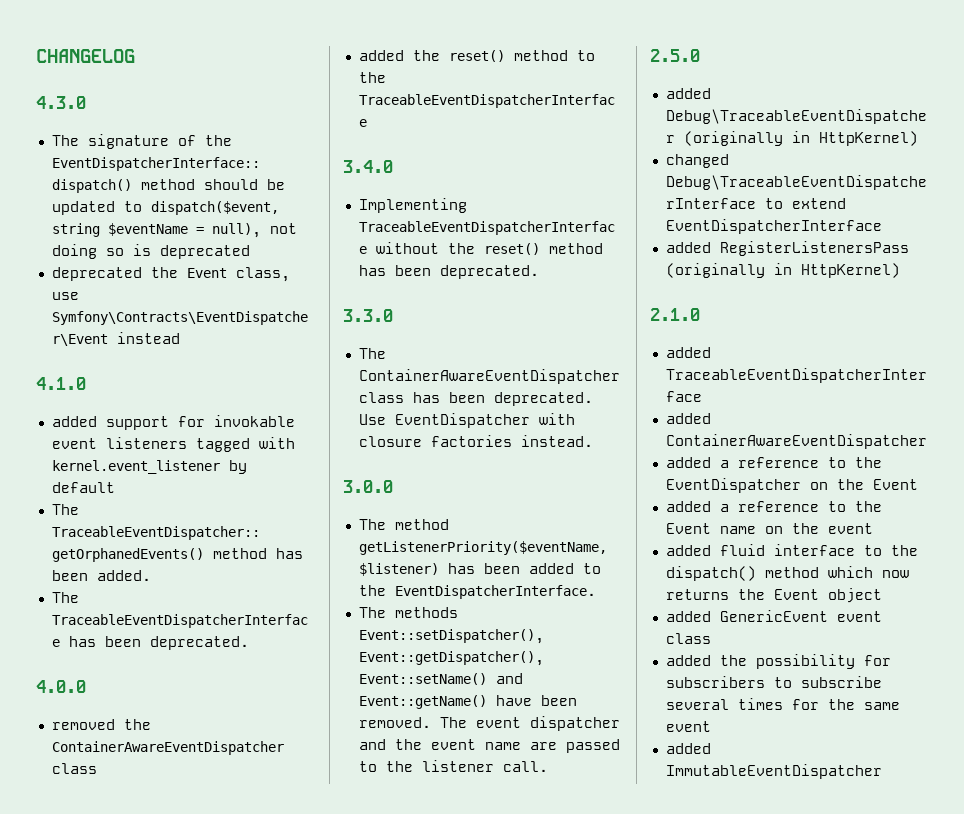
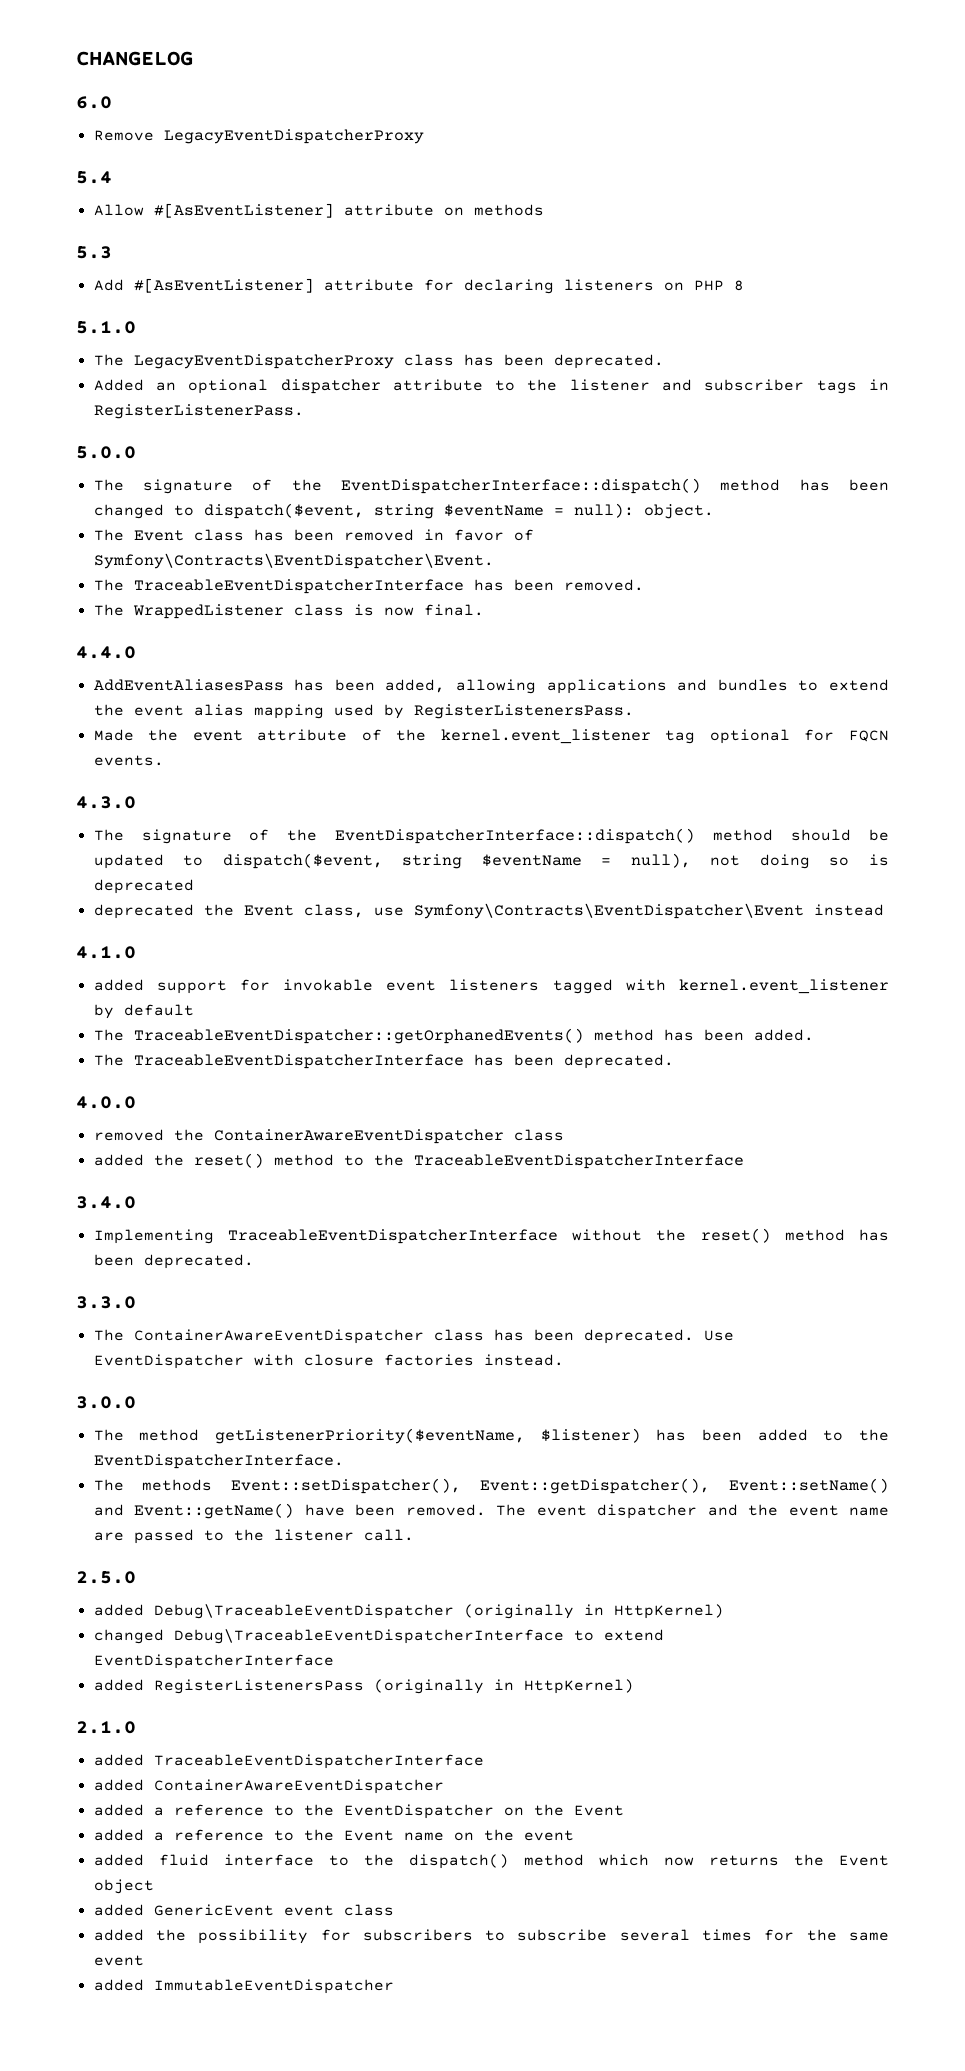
(135, 56) none -> [76,96,112,109] [93,129,424,144] [76,171,112,184] [93,203,544,218] [76,246,112,259] [93,278,744,294] [76,321,136,334] [93,354,664,369] [93,379,889,394] [93,404,304,419] [76,446,136,459] [93,478,889,494] [93,503,714,519] [93,529,534,541] [93,553,494,569] [93,579,644,594] [93,604,484,619] [76,646,136,659] [93,679,890,694] [93,704,634,719] [93,729,889,744] [93,755,164,766] // 6.0 // Remove LegacyEventDispatcherProxy // 5.4 // Allow #[AsEventListener] attribute on methods // 5.3 // Add #[AsEventListener] attribute for declaring listeners on PHP 8 // 5.1.0 // The LegacyEventDispatcherProxy class has been deprecated. // Added an optional dispatcher attribute to the listener and subscriber tags in RegisterListenerPass. // 5.0.0 // The signature of the EventDispatcherInterface::dispatch() method has been changed to dispatch($event, string $eventName = null): object. // The Event class has been removed in favor of Symfony\Contracts\EventDispatcher\Event. // The TraceableEventDispatcherInterface has been removed. // The WrappedListener class is now final. // 4.4.0 // AddEventAliasesPass has been added, allowing applications and bundles to extend the event alias mapping used by RegisterListenersPass. // Made the event attribute of the kernel.event_listener tag optional for FQCN events.

